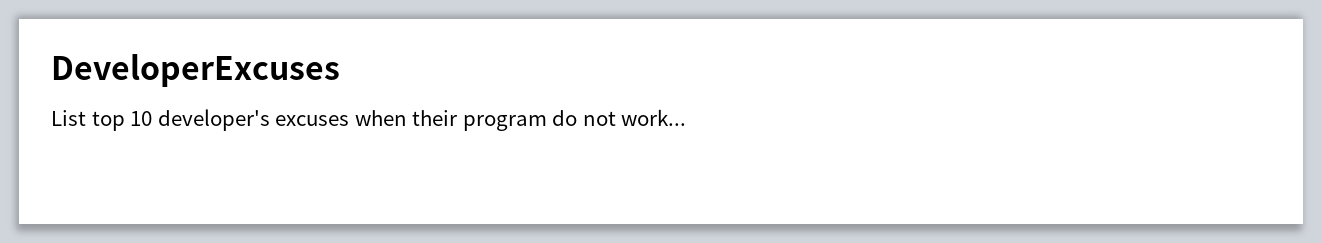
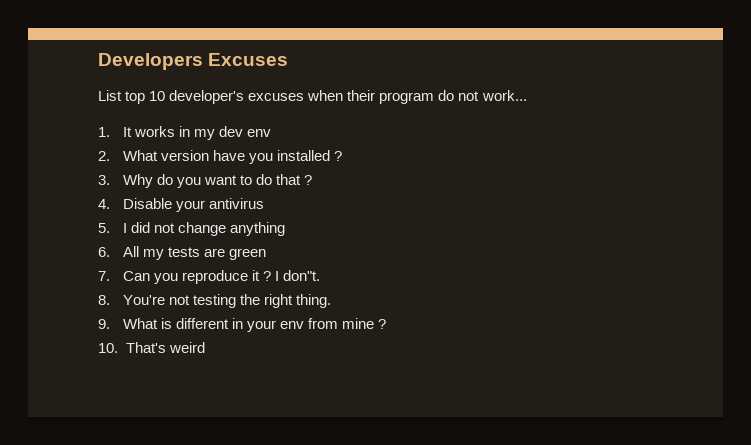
[51,54,340,87] DeveloperExcuses -> [98,53,289,70] Developers Excuses
(687, 117) none -> [98,126,271,140] [98,150,342,164] [98,174,312,188] [98,198,264,212] [98,222,285,236] [98,246,266,260] [98,270,320,284] [98,294,331,308] [98,318,386,332] [98,342,205,353] // 1. It works in my dev env // 2. What version have you installed ? // 3. Why do you want to do that ? // 4. Disable your antivirus // 5. I did not change anything // 6. All my tests are green // 7. Can you reproduce it ? I don"t. // 8. You're not testing the right thing. // 9. What is different in your env from mine ? // 10. That's weird

